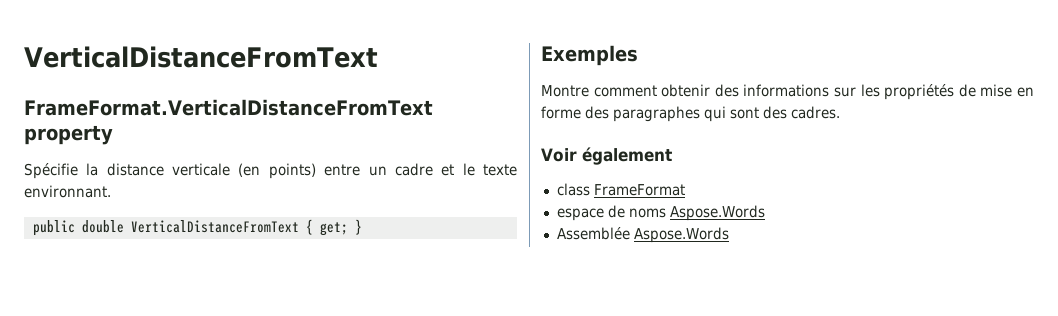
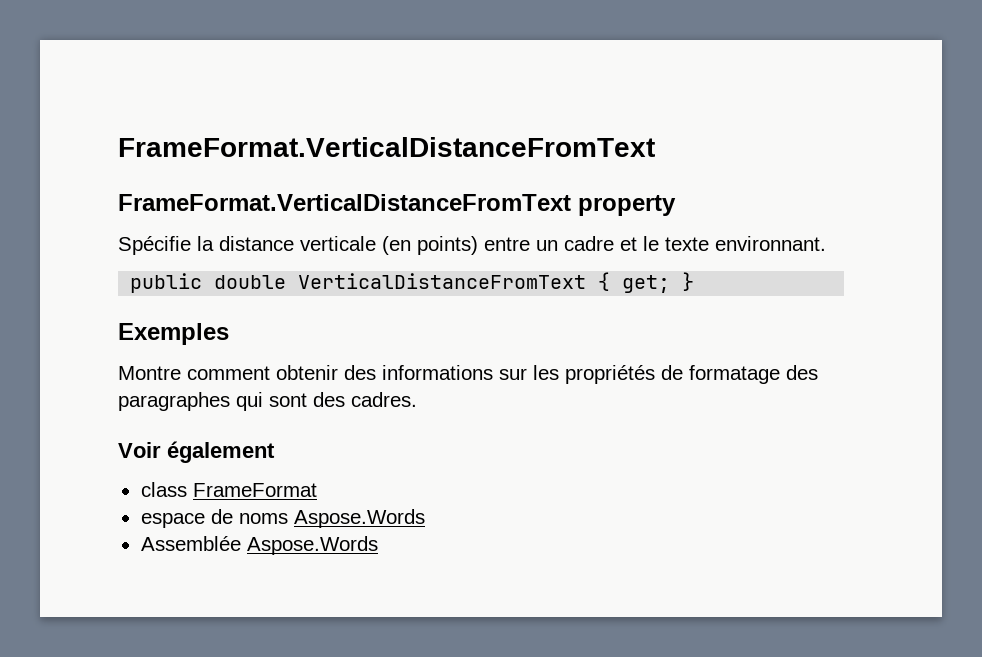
[24,46,378,68] VerticalDistanceFromText -> [118,137,655,157] FrameFormat.VerticalDistanceFromText
[980,84,1034,97] [541,106,581,119] mise en forme -> [689,365,780,384] formatage

